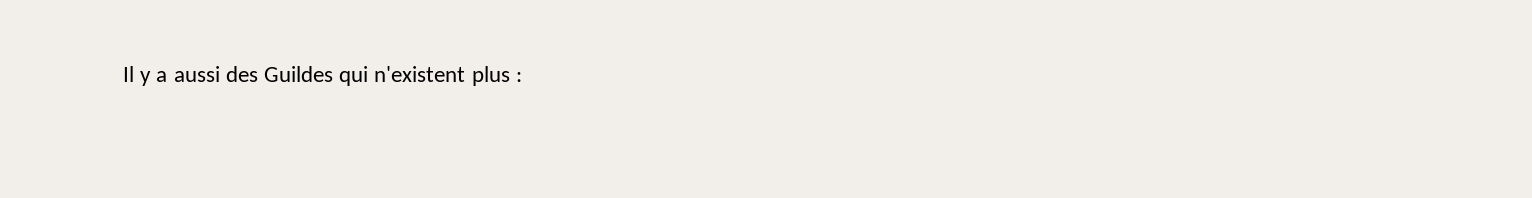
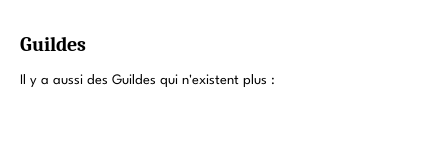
(123, 74) none -> [20,36,86,51] Guildes //

